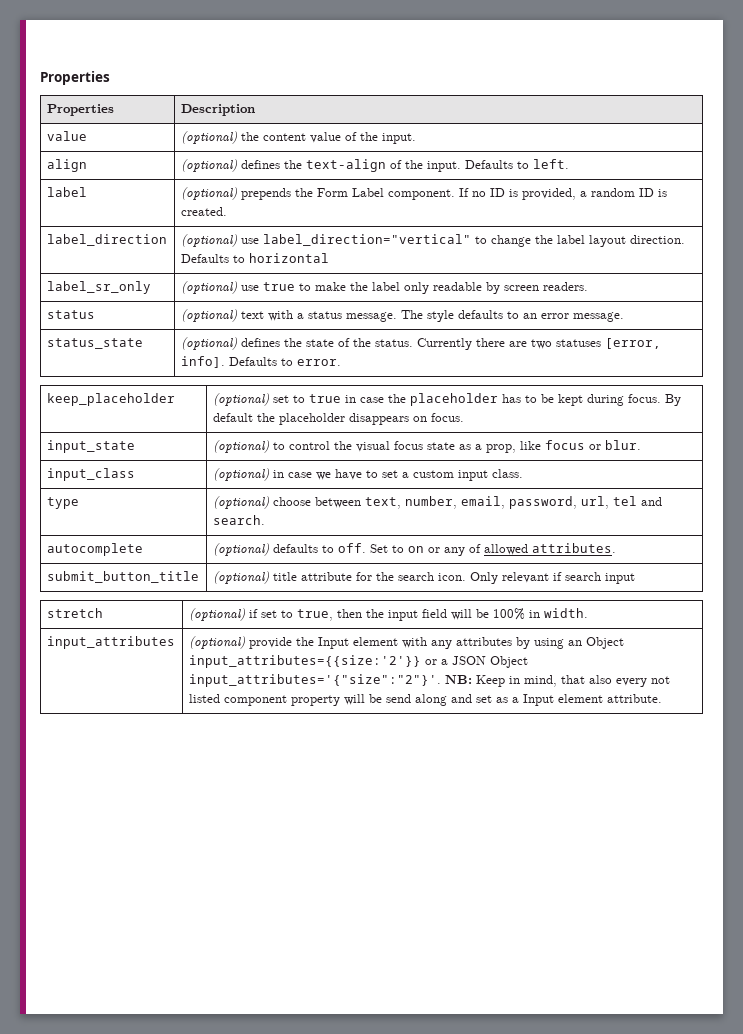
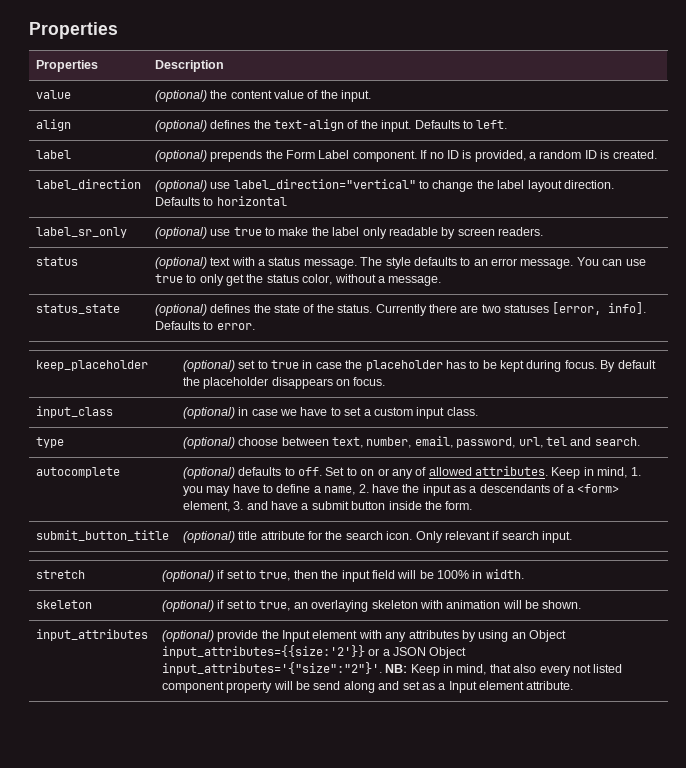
(624, 317) none -> [576,257,646,266] [154,274,442,286] You can use true to only get the status color, without a message.
[46,440,135,453] [212,440,641,453] // input_state | (optional) to control the visual focus state as a prop, like focus or blur. -> (386, 381) none
(616, 548) none -> [551,467,641,479] [182,484,619,496] [182,501,473,512] Keep in mind, 1. you may have to define a name, 2. have the input as a descendants of a <form> element, 3. and have a submit button inside the form.
[604,573,635,584] input -> [542,531,573,543] input.
(588, 613) none -> [35,600,92,609] [161,600,582,612] // skeleton | (optional) if set to true, an overlaying skeleton with animation will be shown.

